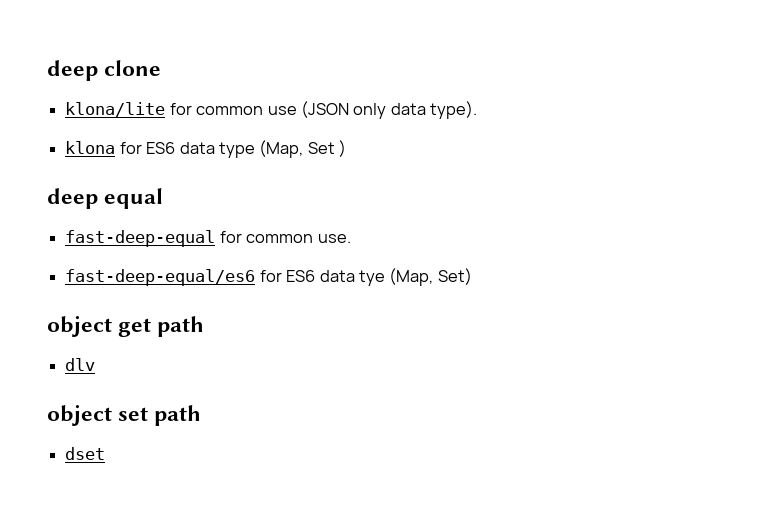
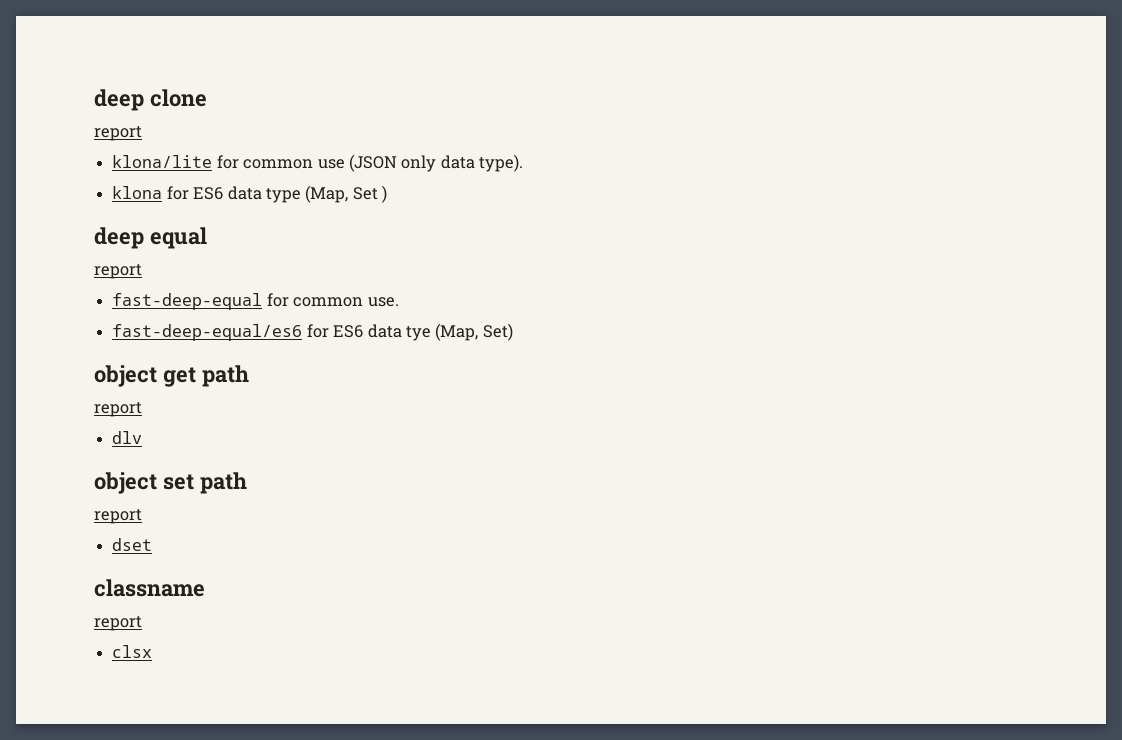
(162, 68) none -> [94,126,142,141] // report
(164, 198) none -> [94,264,142,279] // report
(205, 326) none -> [94,402,142,417] // report
(202, 415) none -> [94,509,142,524] // report
(106, 453) none -> [94,579,205,597] [94,616,142,631] [112,645,153,658] // classname // report // clsx

